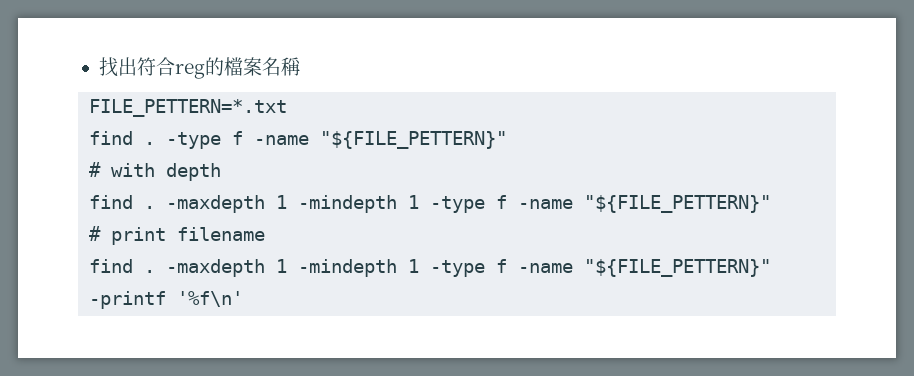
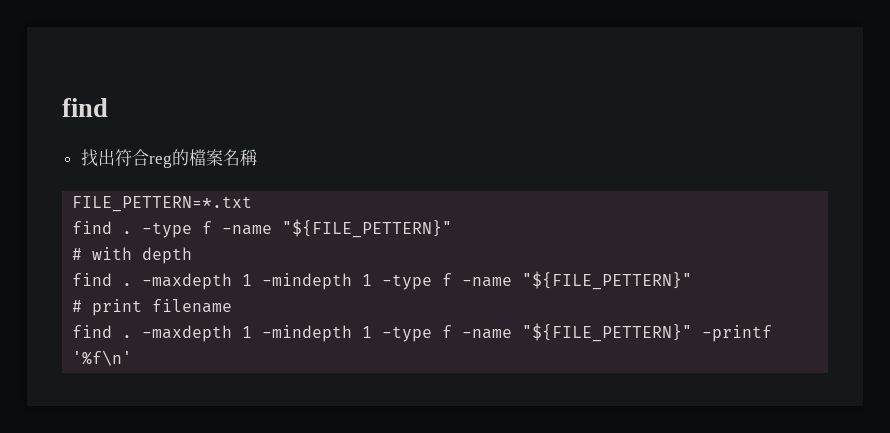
(98, 67) none -> [62,98,108,117] find //

